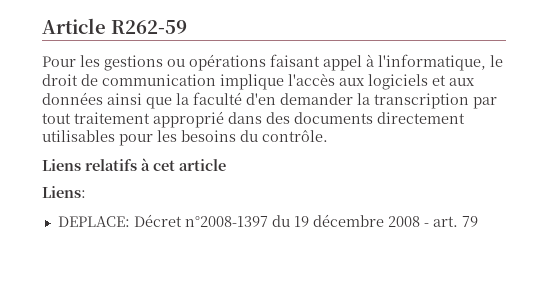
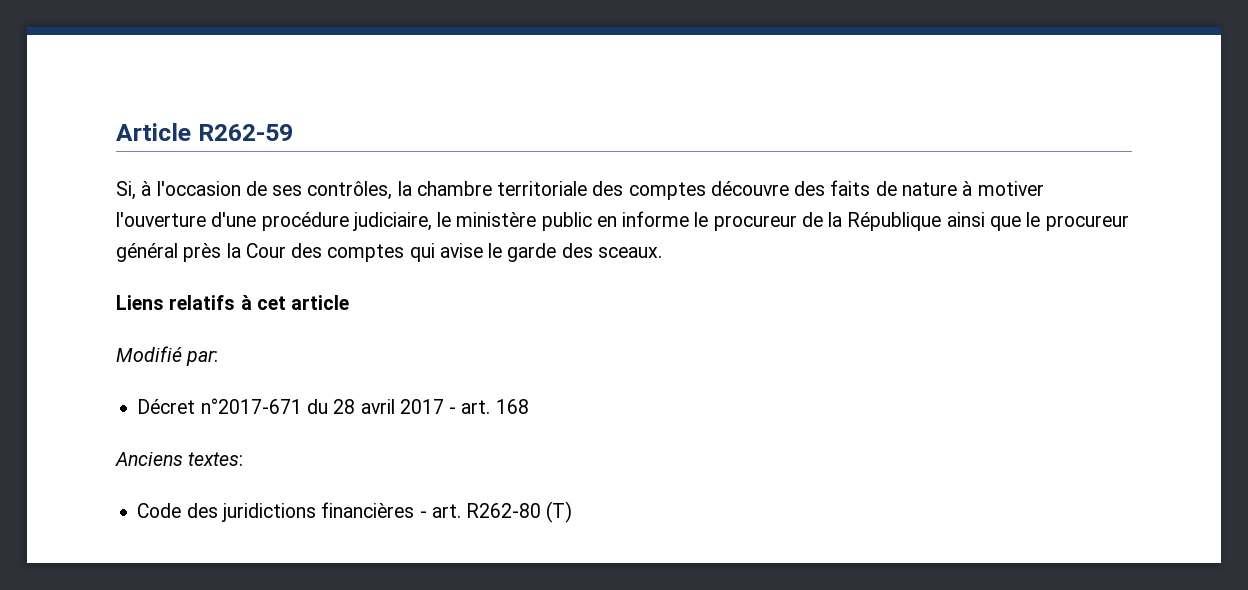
[42,54,503,71] [42,73,475,90] [42,92,497,109] [42,111,465,128] [42,130,328,146] Pour les gestions ou opérations faisant appel à l'informatique, le droit de communication implique l'accès aux logiciels et aux données ainsi que la faculté d'en demander la transcription par tout traitement approprié dans des documents directement utilisables pour les besoins du contrôle. -> [116,180,1044,200] [116,211,1129,231] [116,243,662,262] Si, à l'occasion de ses contrôles, la chambre territoriale des comptes découvre des faits de nature à motiver l'ouverture d'une procédure judiciaire, le ministère public en informe le procureur de la République ainsi que le procureur général près la Cour des comptes qui avise le garde des sceaux.
[42,186,86,198] [57,214,478,227] Liens: // DEPLACE: Décret n°2008-1397 du 19 décembre 2008 - art. 79 -> [116,346,219,366] [137,398,529,414] [115,452,244,466] [137,501,573,523] Modifié par: // Décret n°2017-671 du 28 avril 2017 - art. 168 // Anciens textes: // Code des juridictions financières - art. R262-80 (T)

